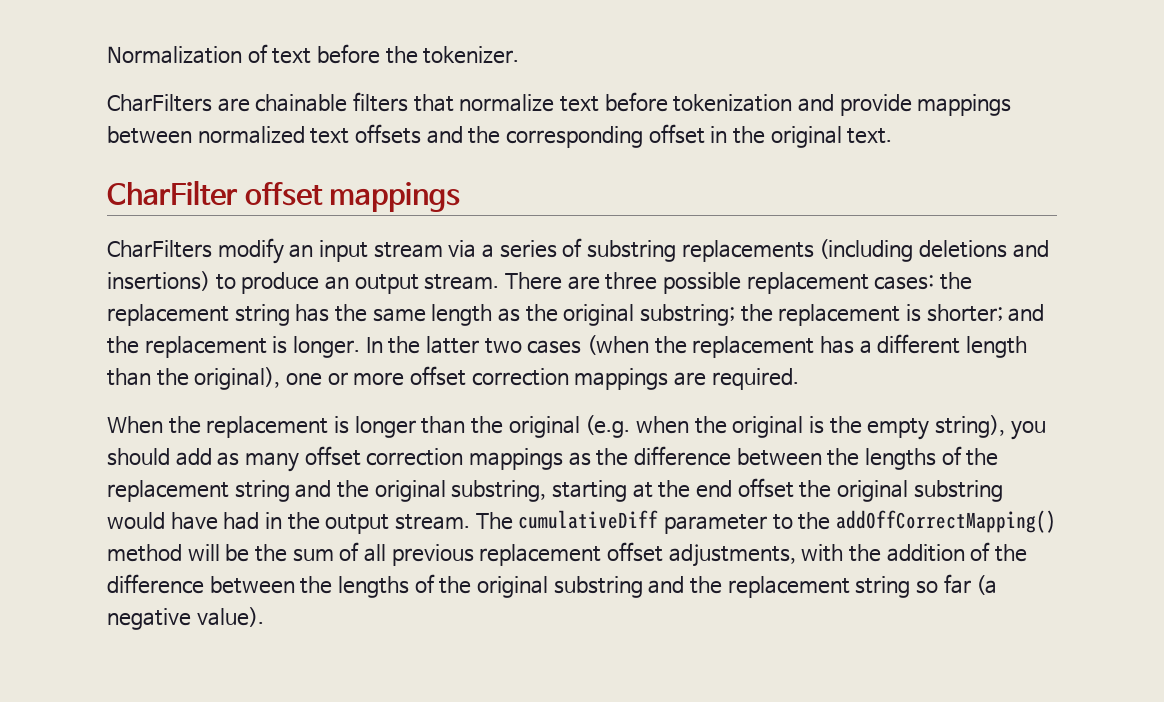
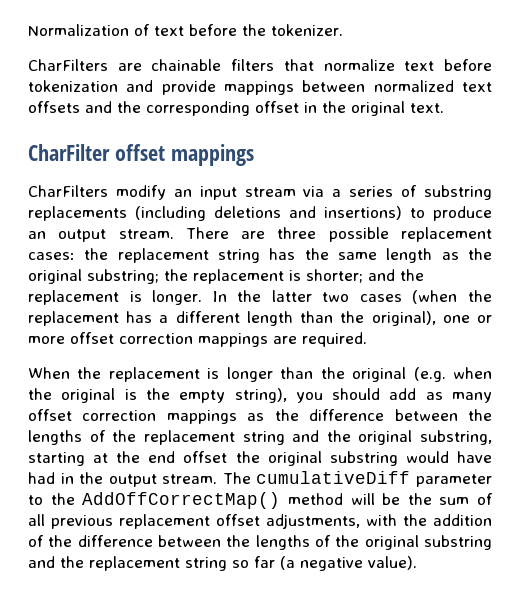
[835,510,1056,533] addOffCorrectMapping() -> [82,492,281,509] AddOffCorrectMap()

